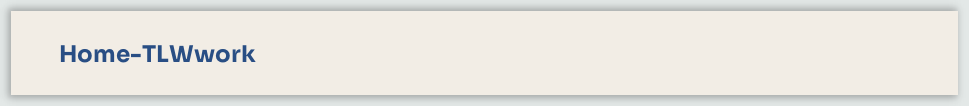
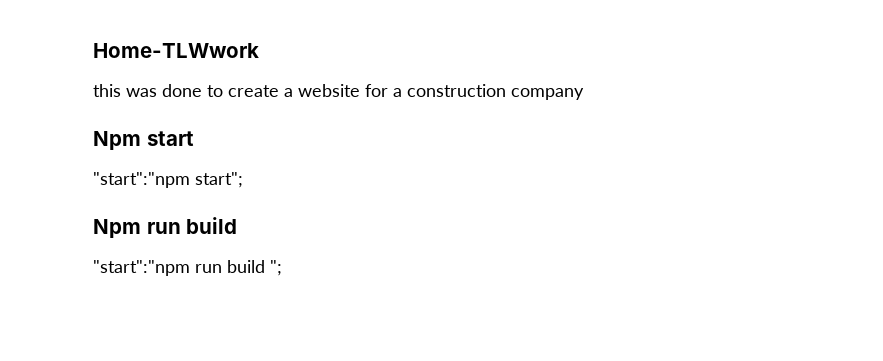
(256, 54) none -> [93,84,584,100] [93,131,194,150] [93,172,243,188] [93,217,238,238] [93,260,282,276] // this was done to create a website for a construction company // Npm start // "start":"npm start"; // Npm run build // "start":"npm run build ";

